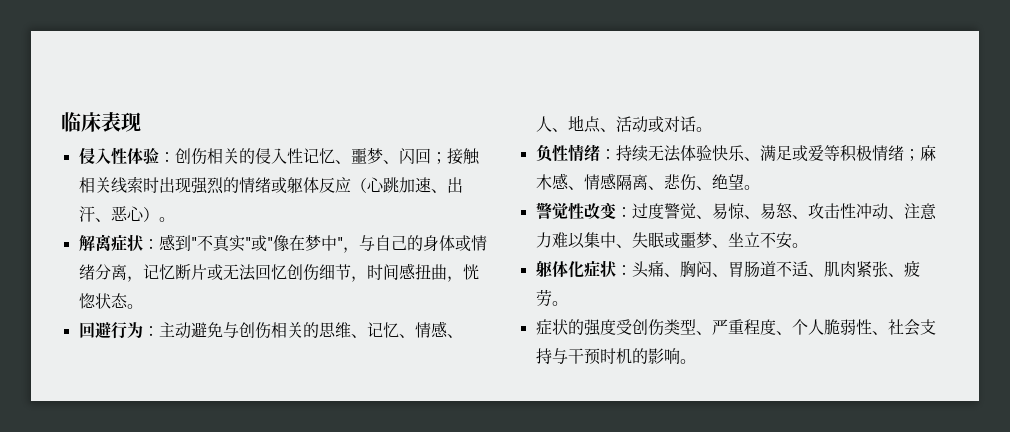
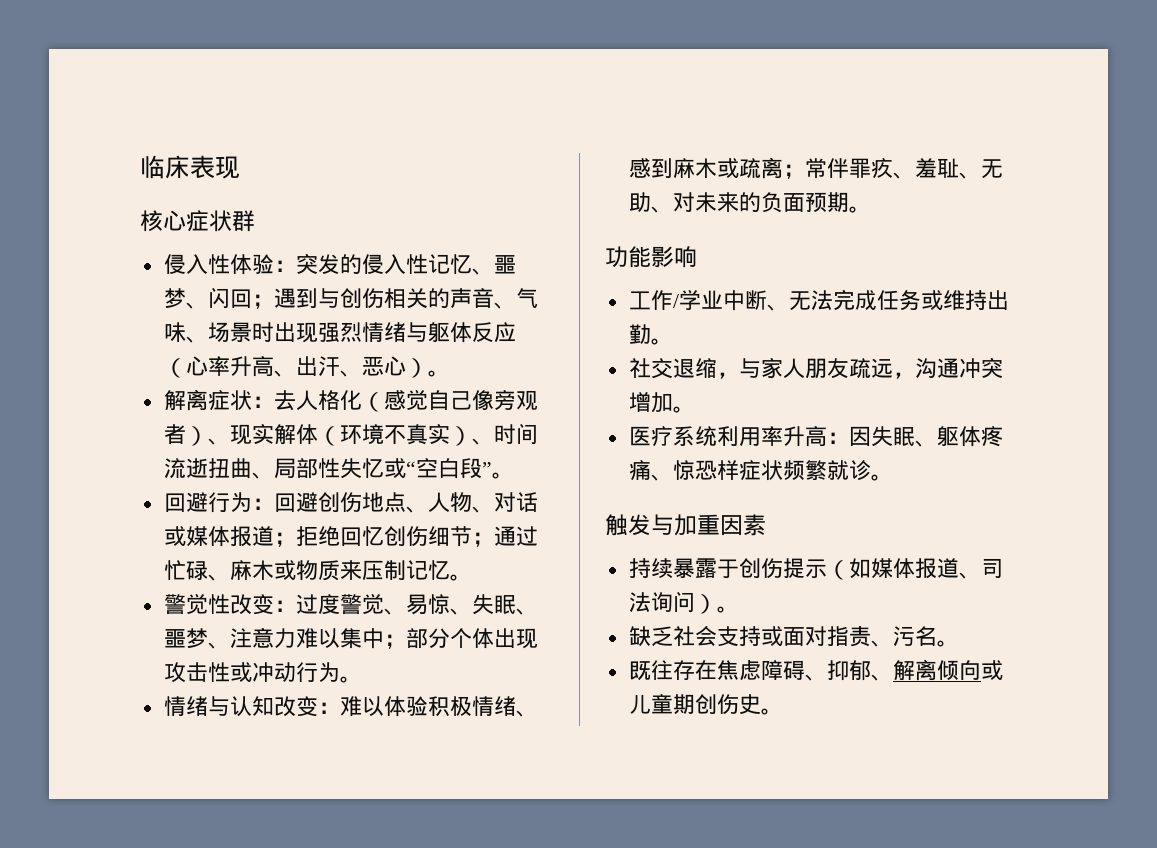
(141, 122) none -> [140,210,255,232] // 核心症状群
[174,148,239,165] 创伤相关 -> [295,253,340,274] 突发
[446,148,480,165] [78,176,143,193] 接触相关线索 -> [273,288,538,309] [163,322,252,343] 遇到与创伤相关的声音、气味、场景
[222,177,287,194] 的情绪或 -> [361,322,428,342] 情绪与
[382,177,431,193] 跳加速 -> [207,356,274,377] 率升高
[158,234,487,253] [78,263,479,282] [78,293,143,309] [78,321,463,339] [535,115,712,133] [535,144,936,162] [535,173,744,191] 感到"不真实"或"像在梦中"，与自己的身体或情绪分离，记忆断片或无法回忆创伤细节，时间感扭曲，恍惚状态。 // 回避行为：主动避免与创伤相关的思维、记忆、情感、人、地点、活动或对话。 // 负性情绪：持续无法体验快乐、满足或爱等积极情绪；麻木感、情感隔离、悲伤、绝望 -> [273,389,538,412] [163,423,538,446] [163,458,514,479] [163,492,538,513] [163,526,538,547] [163,560,450,581] 去人格化（感觉自己像旁观者）、现实解体（环境不真实）、时间流逝扭曲、局部性失忆或“空白段”。 // 回避行为：回避创伤地点、人物、对话或媒体报道；拒绝回忆创伤细节；通过忙碌、麻木或物质来压制记忆
[759,203,937,220] [535,231,808,249] [535,260,920,278] [535,289,568,307] [535,319,936,336] [535,348,680,365] 易怒、攻击性冲动、注意力难以集中、失眠或噩梦、坐立不安。 // 躯体化症状：头痛、胸闷、胃肠道不适、肌肉紧张、疲劳。 // 症状的强度受创伤类型、严重程度、个人脆弱性、社会支持与干预时机的影响 -> [471,594,538,615] [163,627,538,649] [163,662,362,683] [163,696,538,717] [628,157,1003,179] [628,192,871,213] [605,246,697,268] [628,289,1009,311] [628,324,673,345] [628,357,1003,379] [628,392,695,413] [628,425,1003,447] [628,460,893,481] [605,514,766,536] [628,558,1003,580] [628,591,739,614] [628,626,959,647] [628,659,1003,681] [628,693,761,715] 失眠、噩梦、注意力难以集中；部分个体出现攻击性或冲动行为。 // 情绪与认知改变：难以体验积极情绪、感到麻木或疏离；常伴罪疚、羞耻、无助、对未来的负面预期。 // 功能影响 // 工作/学业中断、无法完成任务或维持出勤。 // 社交退缩，与家人朋友疏远，沟通冲突增加。 // 医疗系统利用率升高：因失眠、躯体疼痛、惊恐样症状频繁就诊。 // 触发与加重因素 // 持续暴露于创伤提示（如媒体报道、司法询问）。 // 缺乏社会支持或面对指责、污名。 // 既往存在焦虑障碍、抑郁、解离倾向或儿童期创伤史

